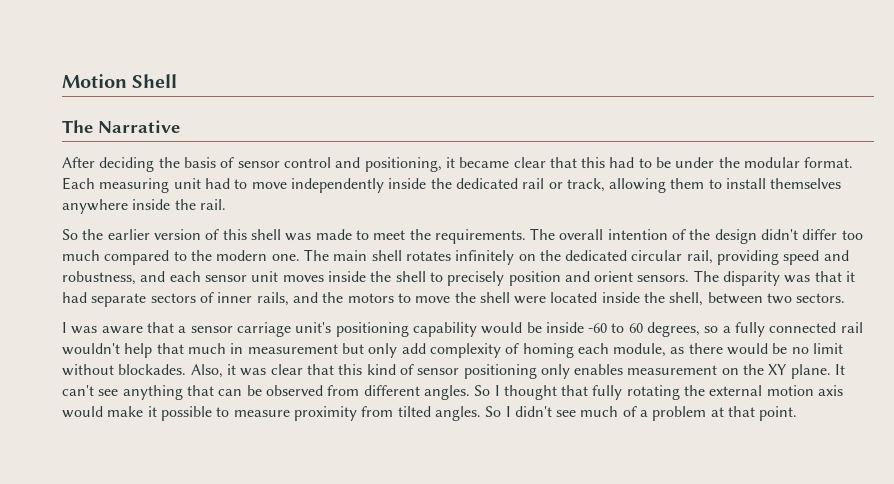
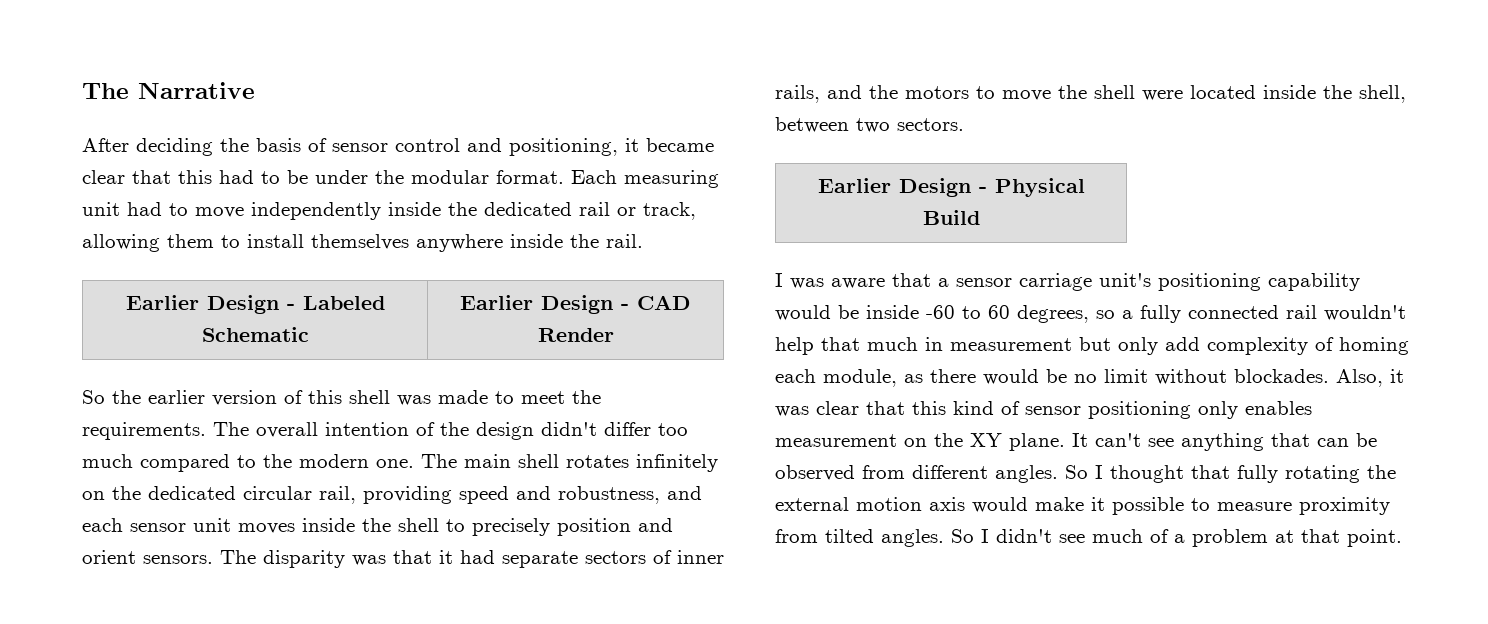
[62,74,178,88] Motion Shell // -> (82, 91) none
(226, 204) none -> [125,295,385,314] [201,327,309,342] [460,295,691,314] [537,328,614,342] // Earlier Design - Labeled Schematic | Earlier Design - CAD Render
(846, 298) none -> [817,178,1085,197] [922,210,980,225] // Earlier Design - Physical Build

